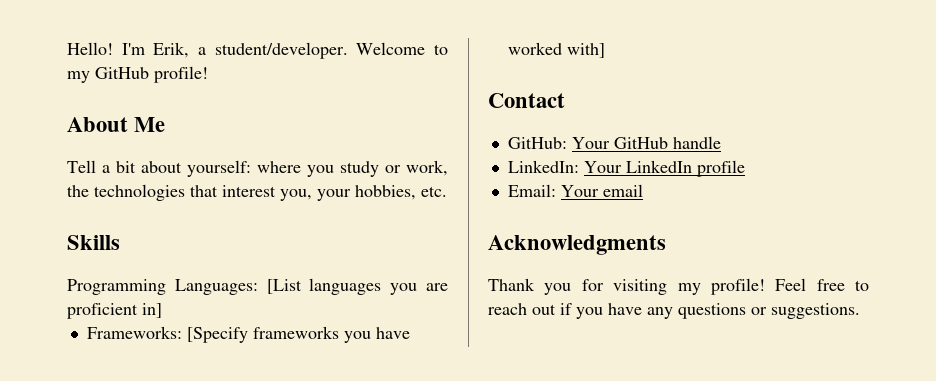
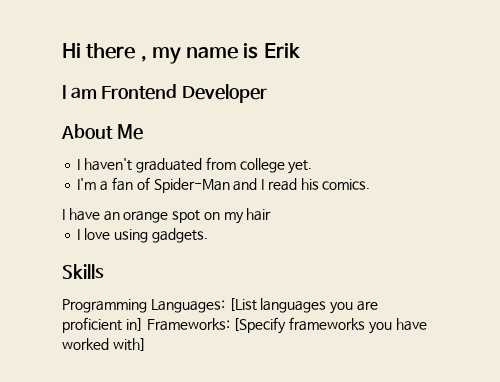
[67,42,448,59] [67,66,208,83] [67,117,166,132] [67,160,448,177] [67,184,447,201] Hello! I'm Erik, a student/developer. Welcome to my GitHub profile! // About Me // Tell a bit about yourself: where you study or work, the technologies that interest you, your hobbies, etc. -> [62,43,300,64] [62,84,268,103] [61,124,143,140] [77,157,313,174] [77,177,371,193] [62,208,272,224] [77,228,208,243] Hi there , my name is Erik // I am Frontend Developer // About Me // I haven't graduated from college yet. // I'm a fan of Spider-Man and I read his comics. // I have an orange spot on my hair // I love using gadgets.
(162, 310) // -> (143, 324) none
[488,93,565,108] [507,136,721,149] [507,160,745,177] [507,184,643,197] [488,235,666,255] [488,278,869,295] [488,303,860,319] // Contact // GitHub: Your GitHub handle // LinkedIn: Your LinkedIn profile // Email: Your email // Acknowledgments // Thank you for visiting my profile! Feel free to reach out if you have any questions or suggestions. -> (146, 344) none

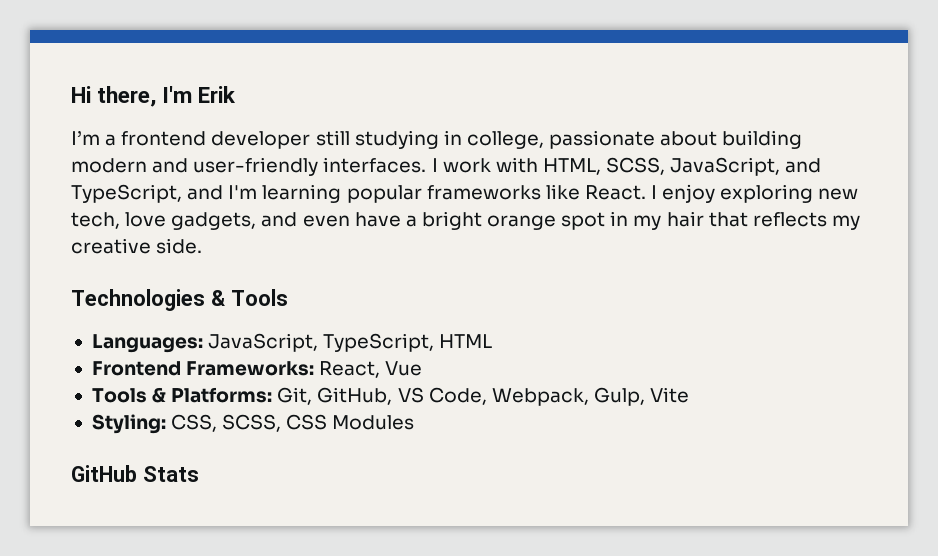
[86,43,300,64] [62,84,268,103] [61,124,143,140] [77,157,313,174] [77,177,371,193] [62,208,120,221] there , my name is Erik // I am Frontend Developer // About Me // I haven't graduated from college yet. // I'm a fan of Spider-Man and I read his comics. // I have an -> [97,86,237,107] [71,130,803,149] [71,157,822,176] [71,184,859,203] [71,211,482,230] there, I'm Erik // I’m a frontend developer still studying in college, passionate about building modern and user-friendly interfaces. I work with HTML, SCSS, JavaScript, and TypeScript, and I'm learning popular frameworks like React. I enjoy exploring new tech, love gadgets, and even have a bright
[203,212,220,220] on -> [610,211,629,226] in
[77,228,208,243] [62,264,104,279] [62,298,378,314] [62,317,427,334] [62,338,146,351] // I love using gadgets. // Skills // Programming Languages: [List languages you are proficient in] Frameworks: [Specify frameworks you have worked with] -> [708,212,860,230] [71,238,203,254] [71,289,288,311] [91,333,493,353] [91,361,423,378] [91,387,690,406] [91,414,415,434] [71,465,199,482] that reflects my creative side. // Technologies & Tools // Languages: JavaScript, TypeScript, HTML // Frontend Frameworks: React, Vue // Tools & Platforms: Git, GitHub, VS Code, Webpack, Gulp, Vite // Styling: CSS, SCSS, CSS Modules // GitHub Stats

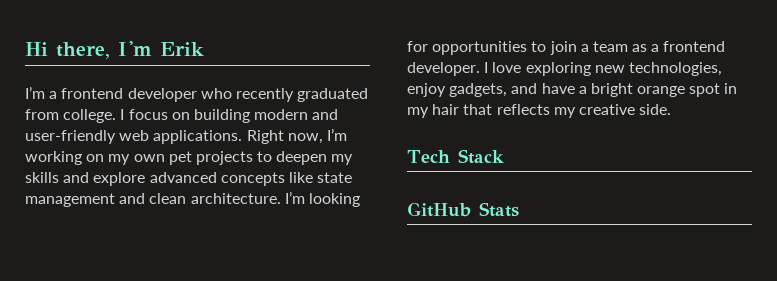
[315,130,803,149] [71,157,822,176] [71,184,859,203] [71,212,167,229] still studying in college, passionate about building modern and user-friendly interfaces. I work with HTML, SCSS, JavaScript, and TypeScript, and I'm learning popular frameworks like React. I enjoy exploring new tech, love -> [200,88,369,102] [25,109,339,123] [25,128,347,144] [25,151,354,165] [25,172,353,186] [25,191,360,207] [407,41,726,55] [407,62,722,76] [407,83,446,97] who recently graduated from college. I focus on building modern and user-friendly web applications. Right now, I’m working on my own pet projects to deepen my skills and explore advanced concepts like state management and clean architecture. I’m looking for opportunities to join a team as a frontend developer. I love exploring new technologies, enjoy
[302,215,350,227] even -> (538, 88) none
[71,289,288,311] [91,333,493,353] [91,361,423,378] [91,387,690,406] [91,414,415,434] Technologies & Tools // Languages: JavaScript, TypeScript, HTML // Frontend Frameworks: React, Vue // Tools & Platforms: Git, GitHub, VS Code, Webpack, Gulp, Vite // Styling: CSS, SCSS, CSS Modules -> [407,149,504,164] Tech Stack

